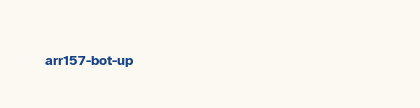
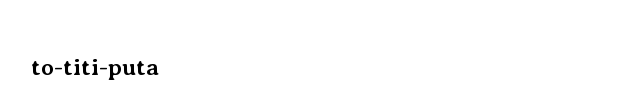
[45,56,134,67] arr157-bot-up -> [31,59,159,80] to-titi-puta

